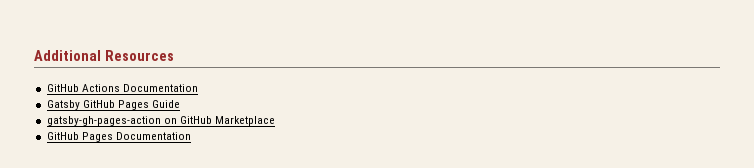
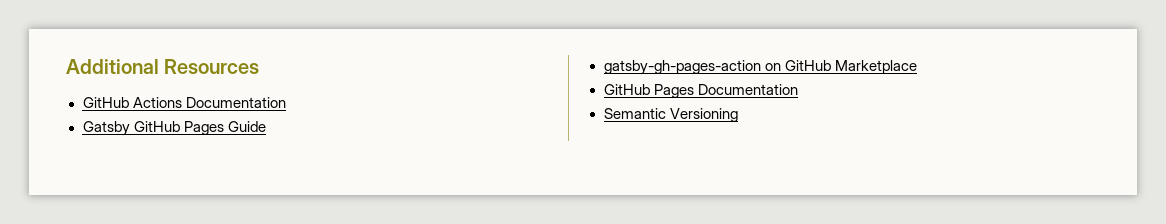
(191, 136) none -> [603,108,738,122] // Semantic Versioning

